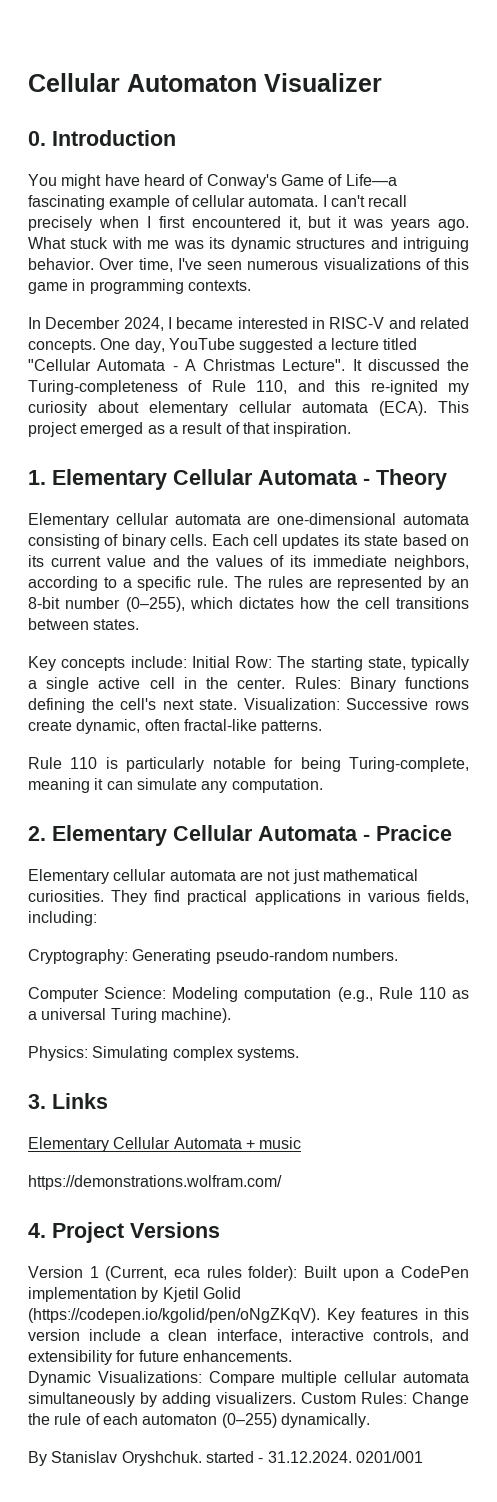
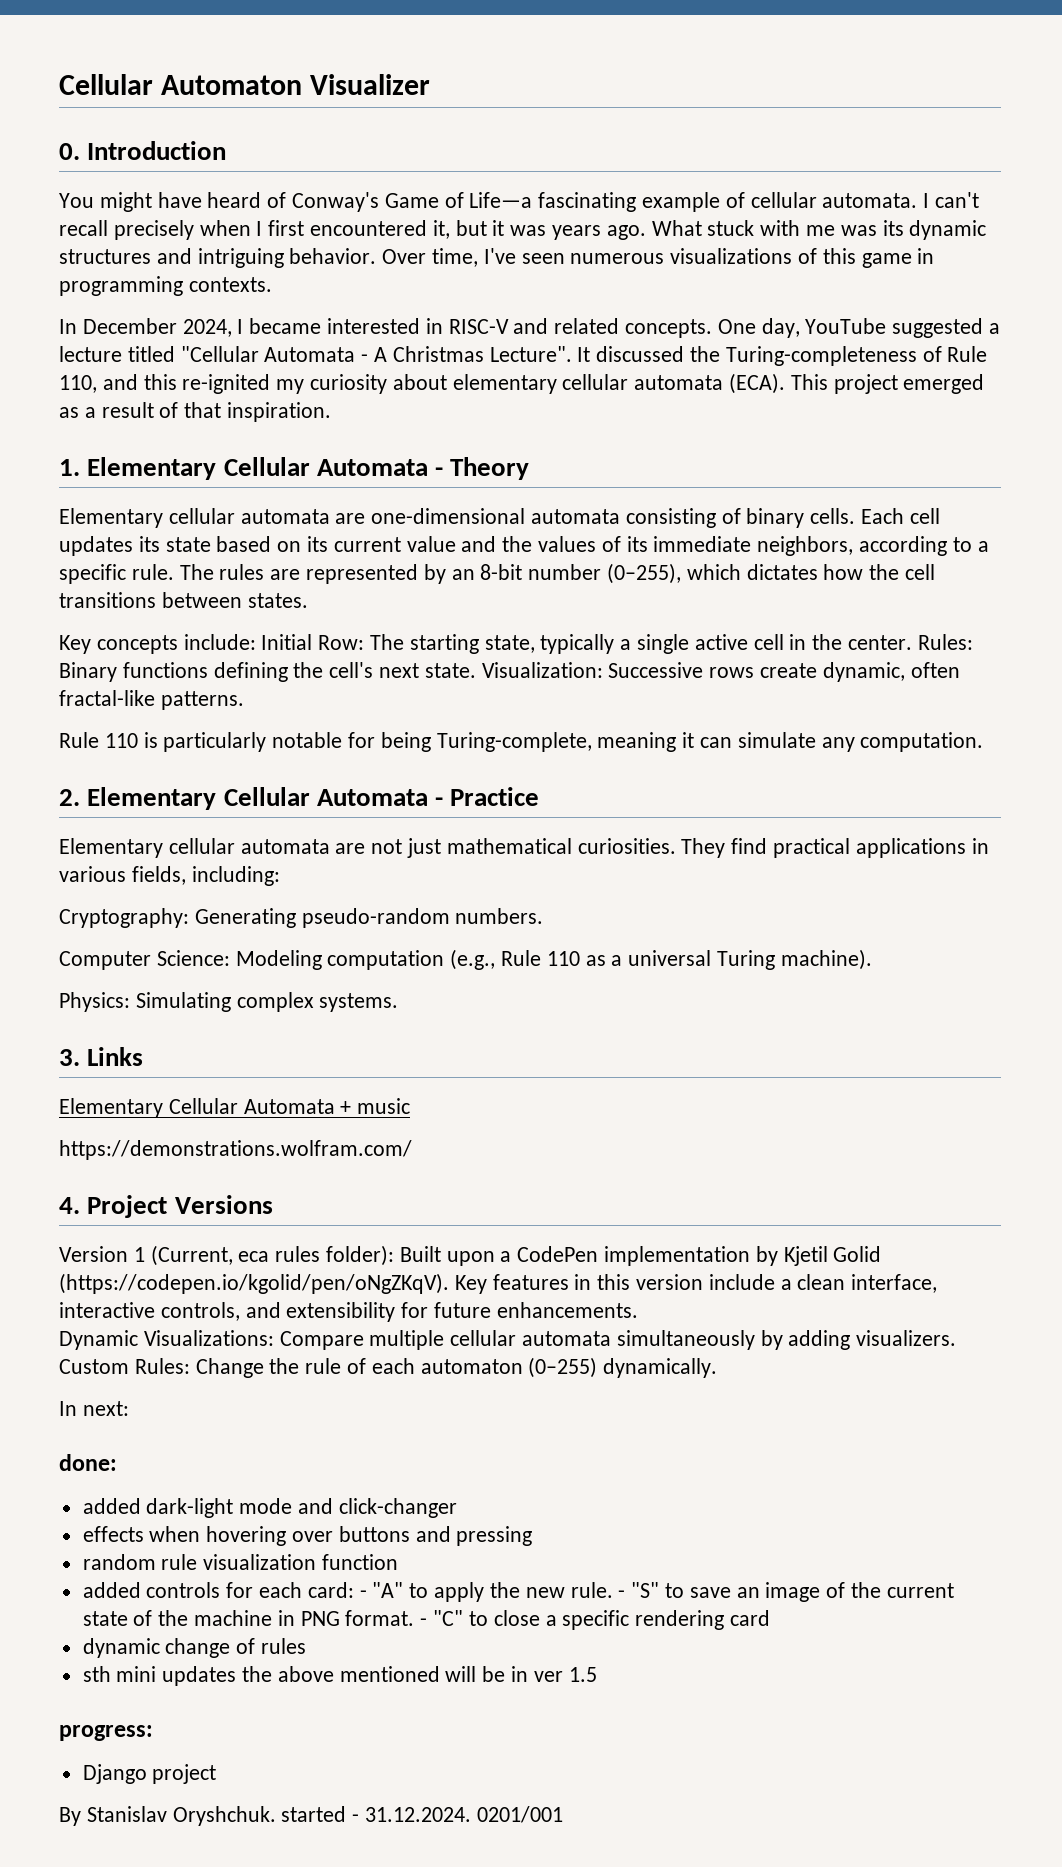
[376,825,452,841] Pracice -> [450,787,540,806] Practice
(370, 1420) none -> [59,1401,129,1416] [59,1454,117,1471] [82,1498,457,1518] [82,1526,533,1546] [82,1554,399,1570] [82,1582,954,1602] [82,1610,770,1630] [82,1638,307,1658] [82,1666,597,1686] [59,1725,153,1741] [82,1764,217,1784] // In next: // done: // added dark-light mode and click-changer // effects when hovering over buttons and pressing // random rule visualization function // added controls for each card: - "A" to apply the new rule. - "S" to save an image of the current state of the machine in PNG format. - "C" to close a specific rendering card // dynamic change of rules // sth mini updates the above mentioned will be in ver 1.5 // progress: // Django project

